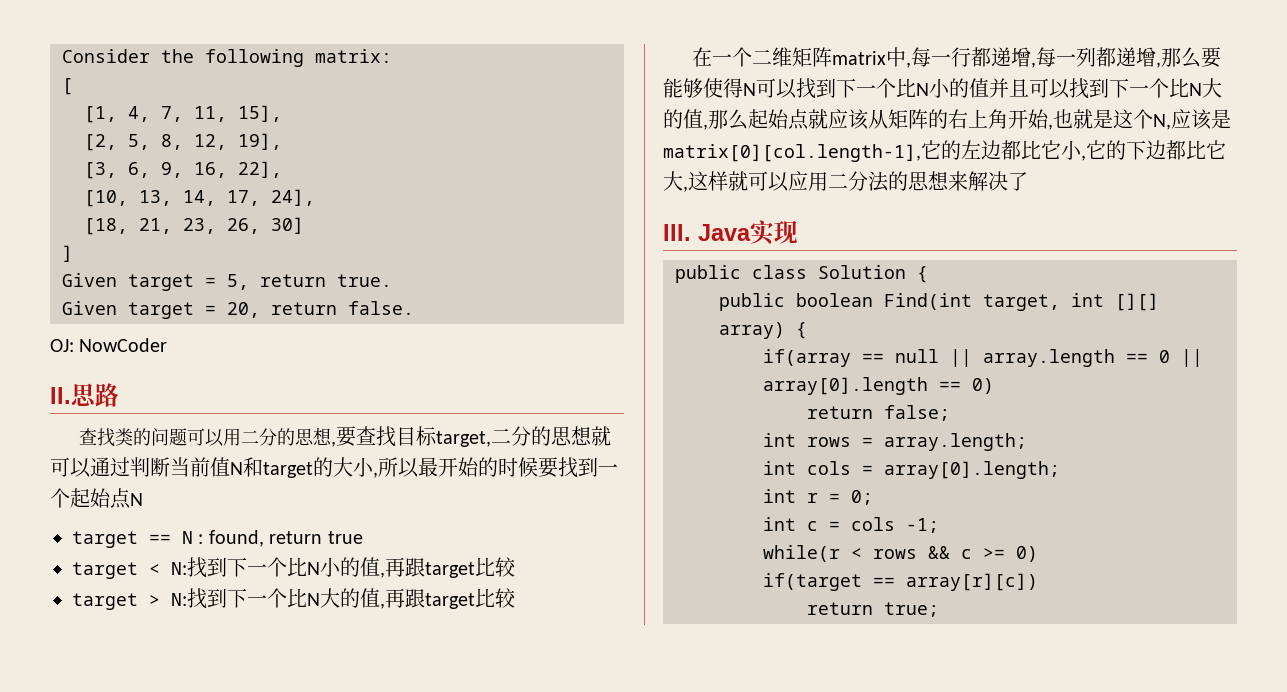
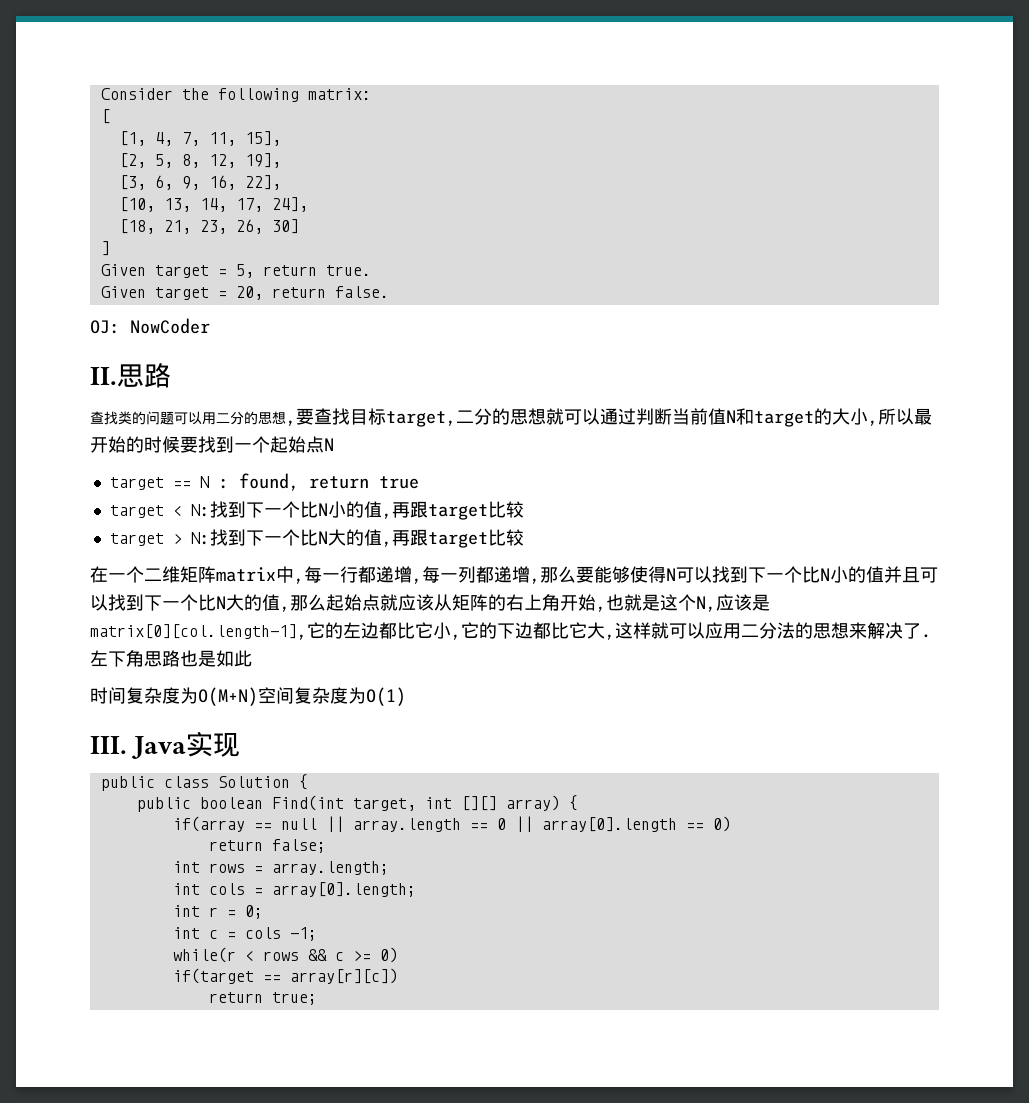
(1028, 181) none -> [921,634,931,638] [90,650,252,667] [90,687,406,706] .左下角思路也是如此 // 时间复杂度为O(M+N)空间复杂度为O(1)

